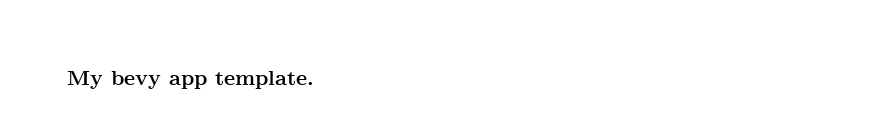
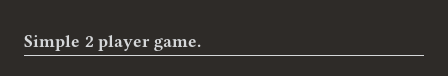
[67,71,314,89] My bevy app template. -> [24,35,202,51] Simple 2 player game.

